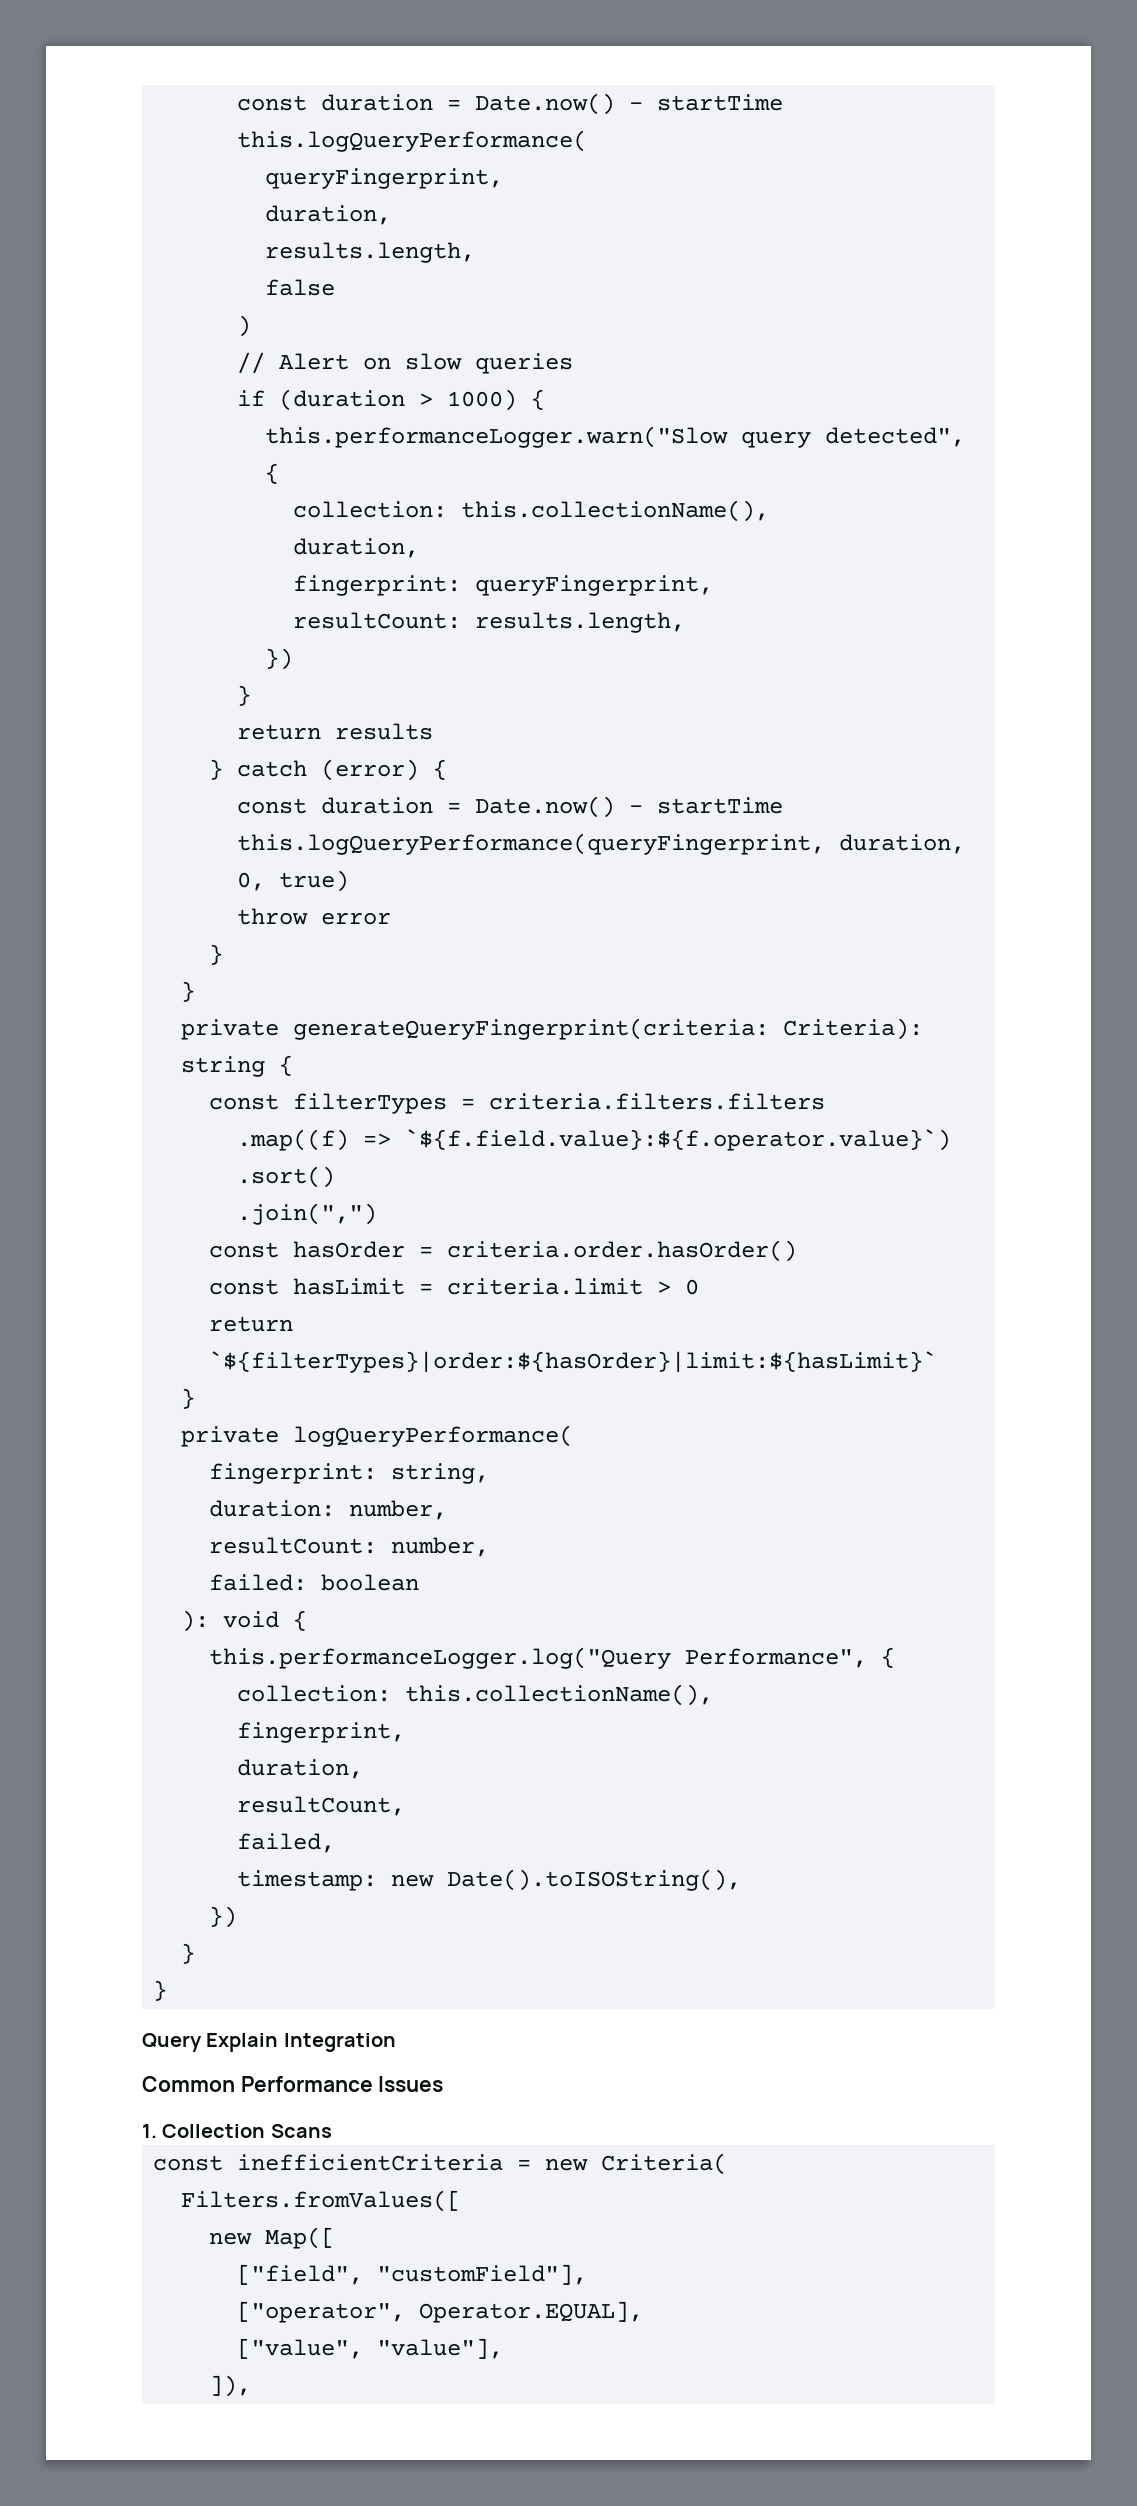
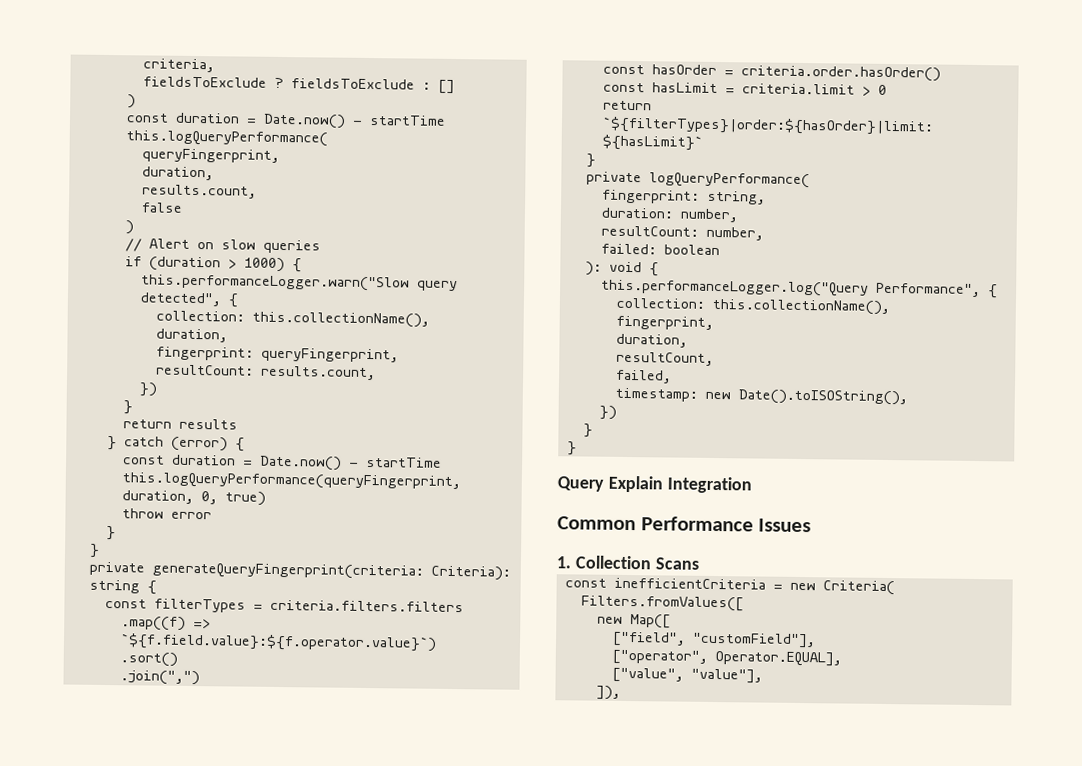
(237, 103) none -> [143,58,216,73] [143,76,456,94] [127,94,137,109] criteria, // fieldsToExclude ? fieldsToExclude : [] // ) //
[265,242,476,263] results.length, -> [142,184,258,199] results.count,
[475,612,686,633] results.length, -> [261,365,377,381] results.count,

